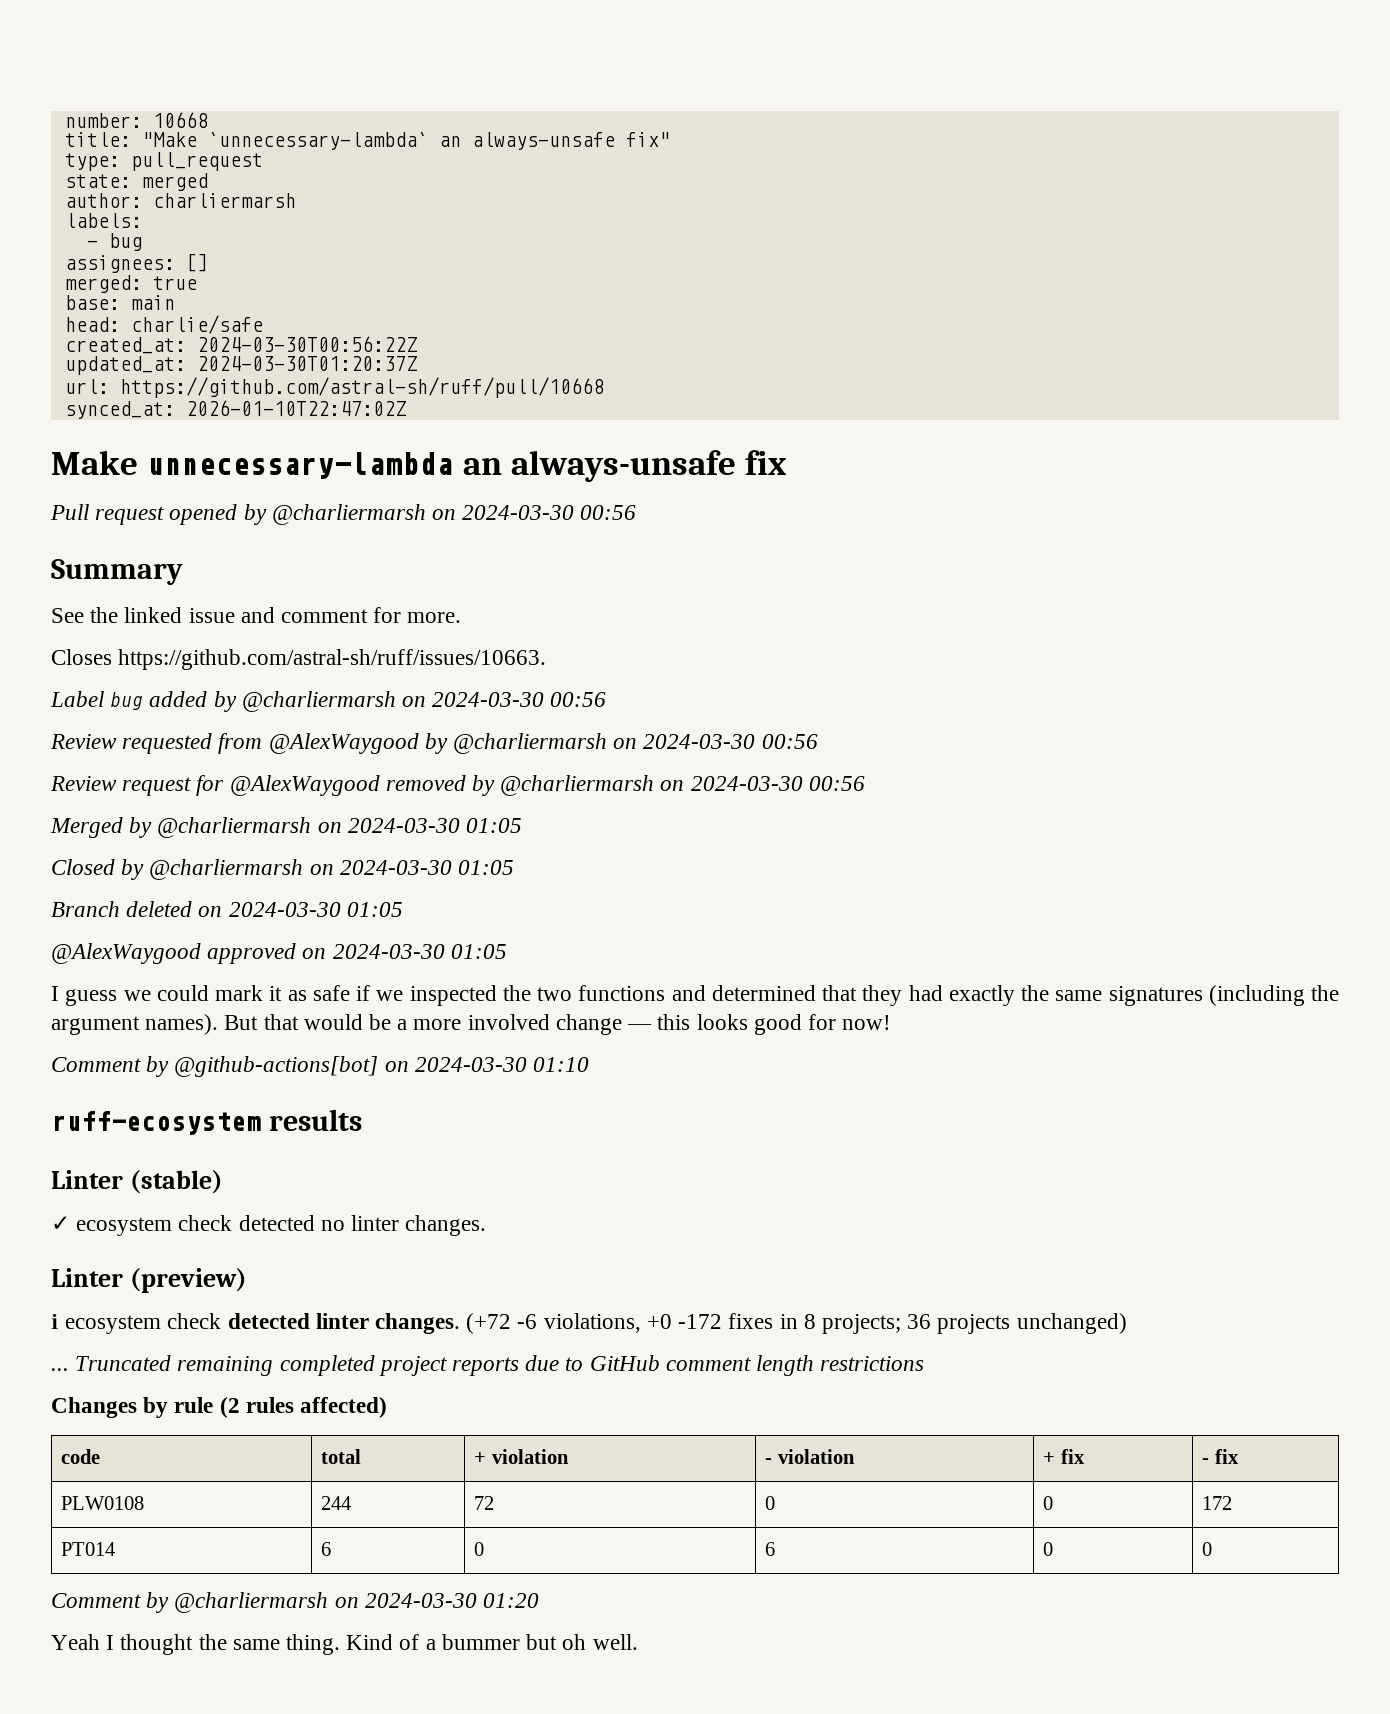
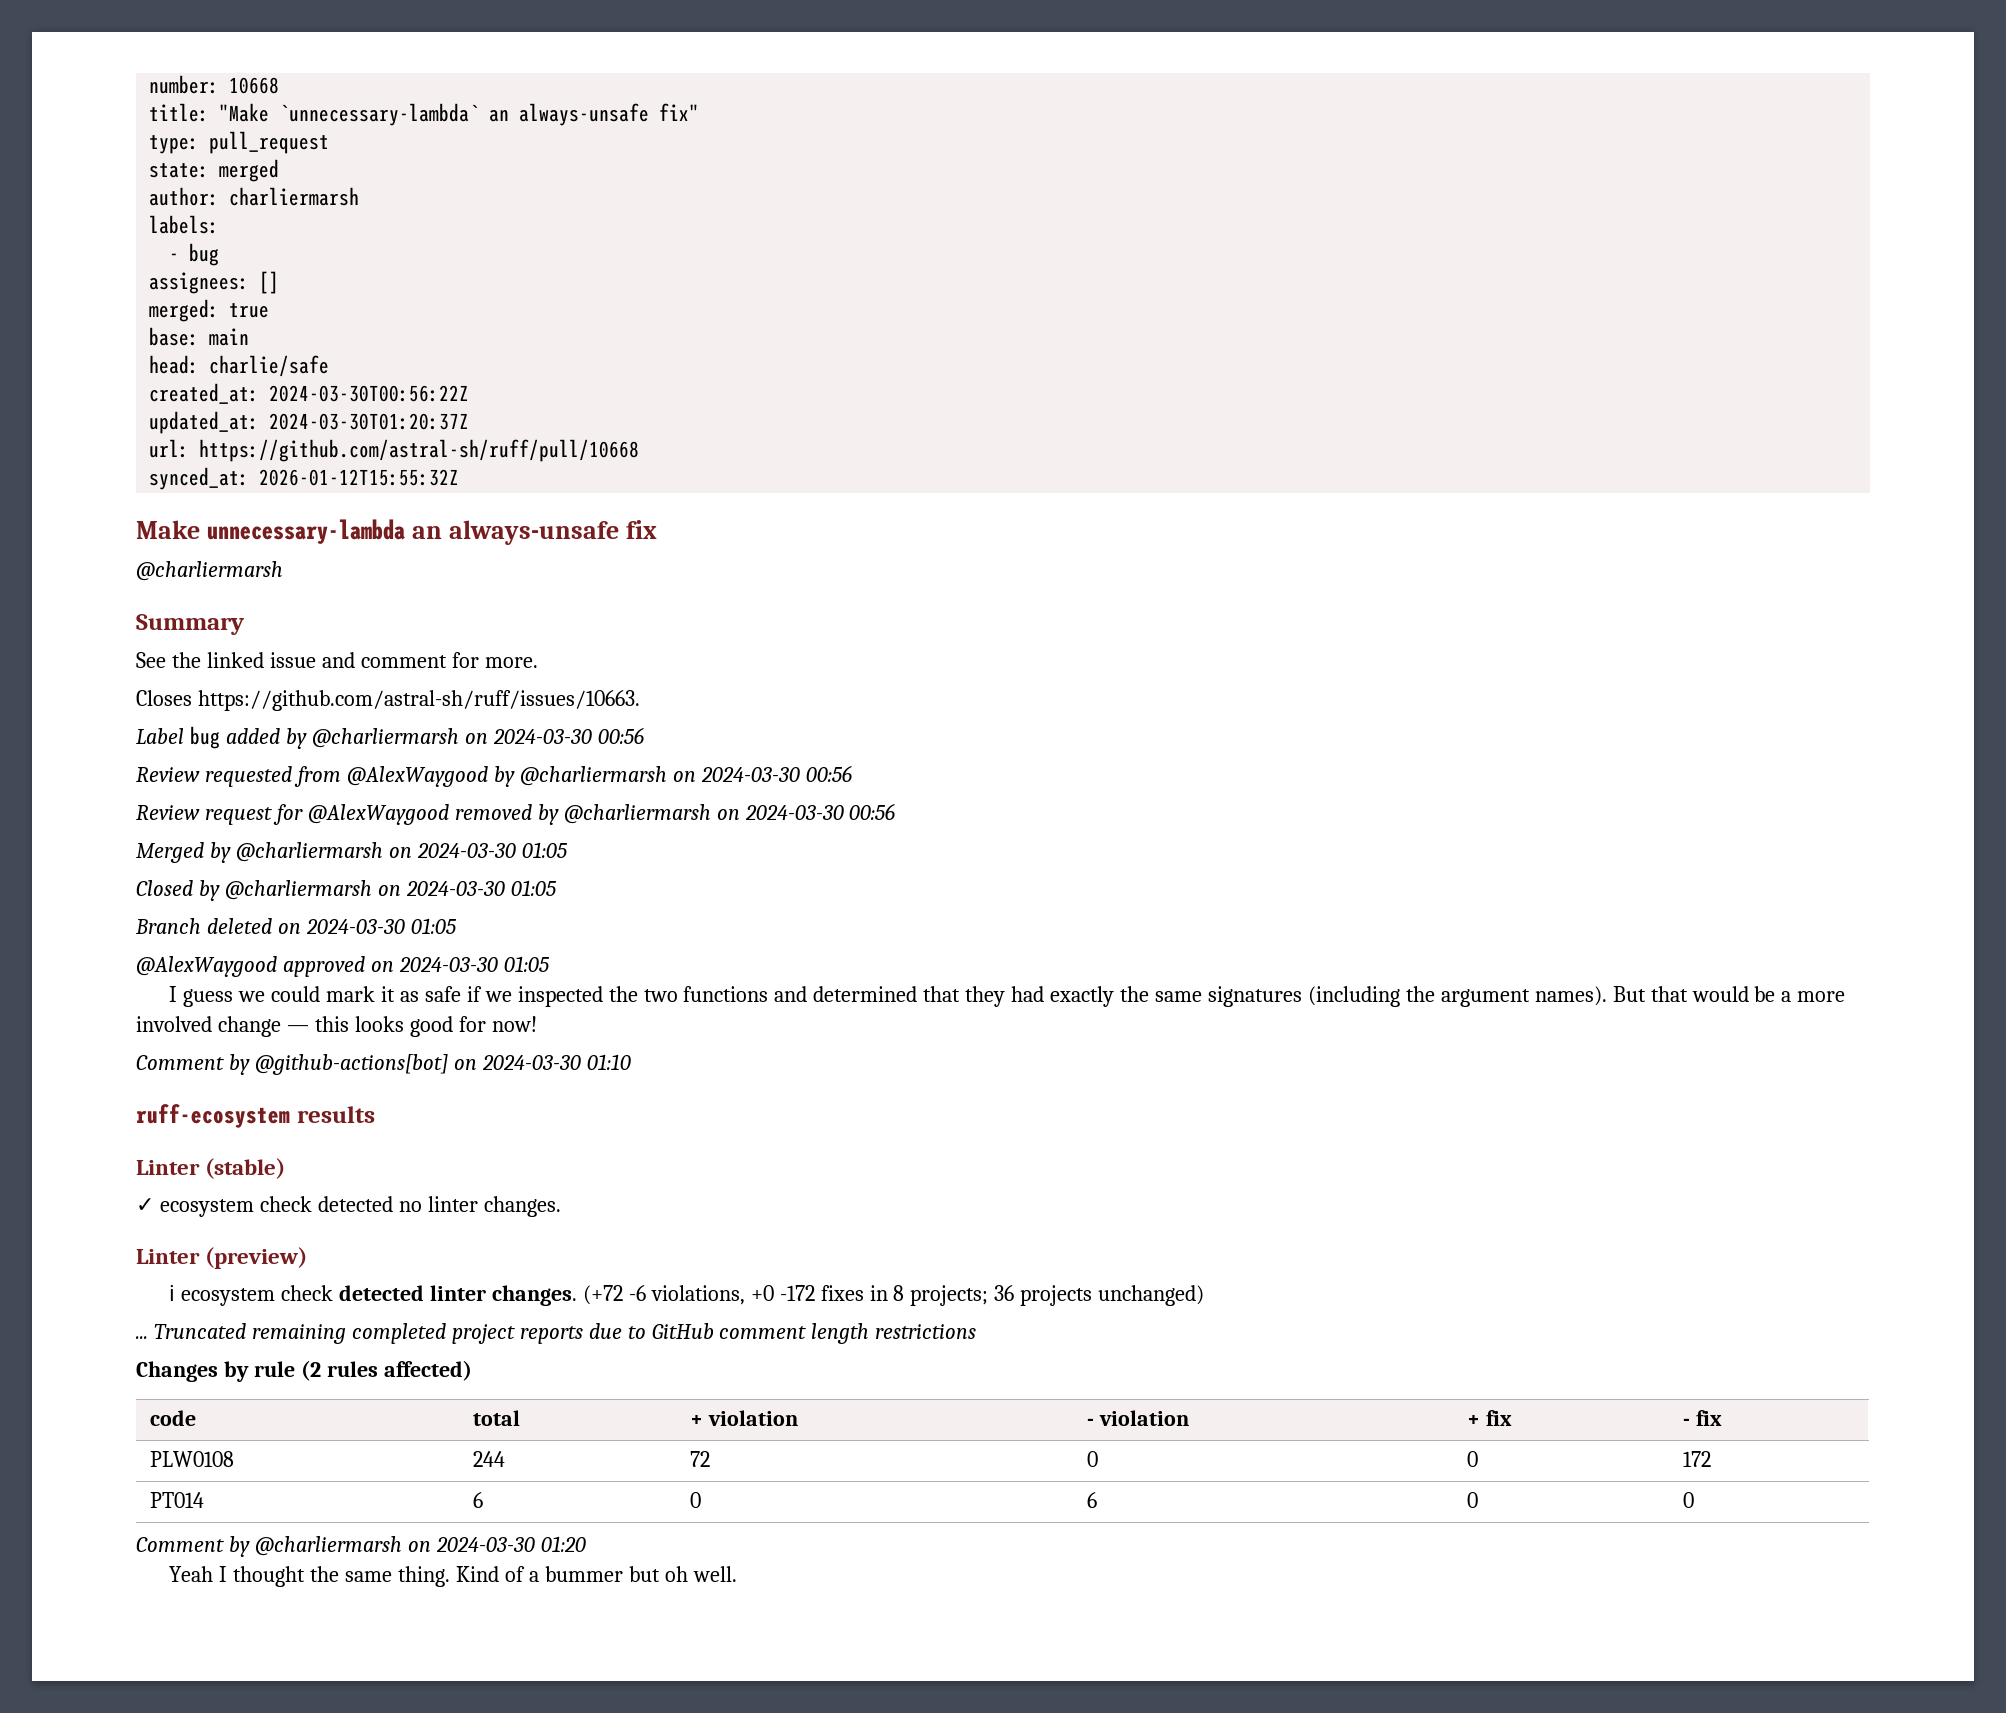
[185,400,406,416] 2026-01-10T22:47:02Z -> [259,469,460,486] 2026-01-12T15:55:32Z
[50,504,637,525] Pull request opened by @charliermarsh on 2024-03-30 00:56 -> [136,561,283,581] @charliermarsh

